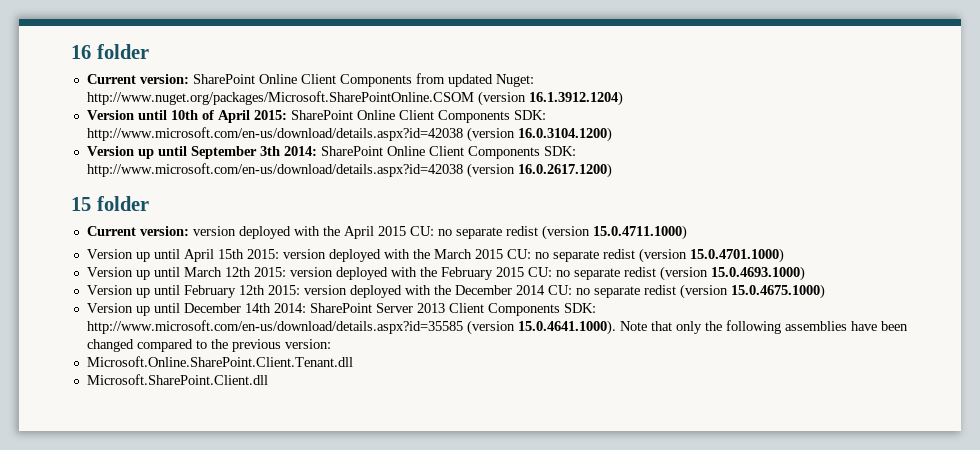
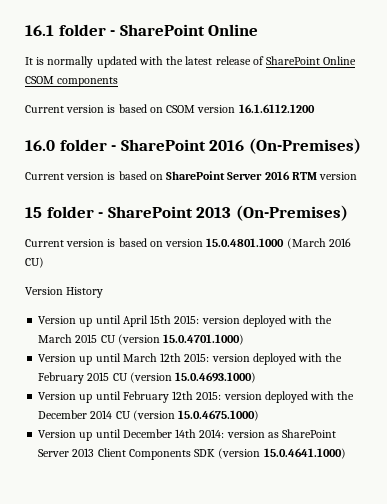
[71,44,149,59] [86,73,534,87] [86,91,623,106] [86,110,546,123] [86,127,612,142] [86,146,576,159] [86,163,612,178] [71,196,149,211] [86,225,687,240] 16 folder // Current version: SharePoint Online Client Components from updated Nuget: http://www.nuget.org/packages/Microsoft.SharePointOnline.CSOM (version 16.1.3912.1204) // Version until 10th of April 2015: SharePoint Online Client Components SDK: http://www.microsoft.com/en-us/download/details.aspx?id=42038 (version 16.0.3104.1200) // Version up until September 3th 2014: SharePoint Online Client Components SDK: http://www.microsoft.com/en-us/download/details.aspx?id=42038 (version 16.0.2617.1200) // 15 folder // Current version: version deployed with the April 2015 CU: no separate redist (version 15.0.4711.1000) -> [25,24,259,36] [25,56,357,68] [25,76,119,87] [25,104,315,113] [25,138,361,154] [25,171,358,180] [25,205,348,221] [25,238,351,249] [25,257,44,268] [25,287,104,298] 16.1 folder - SharePoint Online // It is normally updated with the latest release of SharePoint Online CSOM components // Current version is based on CSOM version 16.1.6112.1200 // 16.0 folder - SharePoint 2016 (On-Premises) // Current version is based on SharePoint Server 2016 RTM version // 15 folder - SharePoint 2013 (On-Premises) // Current version is based on version 15.0.4801.1000 (March 2016 CU) // Version History
[506,249,635,262] CU: no separate redist -> [100,335,116,343] CU
[527,267,656,280] CU: no separate redist -> [112,373,128,381] CU
[547,285,676,298] CU: no separate redist -> [115,411,131,419] CU
(306, 308) none -> [226,430,279,438] version as
[563,303,596,313] [86,320,908,335] [86,339,331,352] [86,356,353,367] [86,374,268,385] SDK: http://www.microsoft.com/en-us/download/details.aspx?id=35585 (version 15.0.4641.1000). Note that only the following assemblies have been changed compared to the previous version: // Microsoft.Online.SharePoint.Client.Tenant.dll // Microsoft.SharePoint.Client.dll -> [194,448,346,459] SDK (version 15.0.4641.1000)

